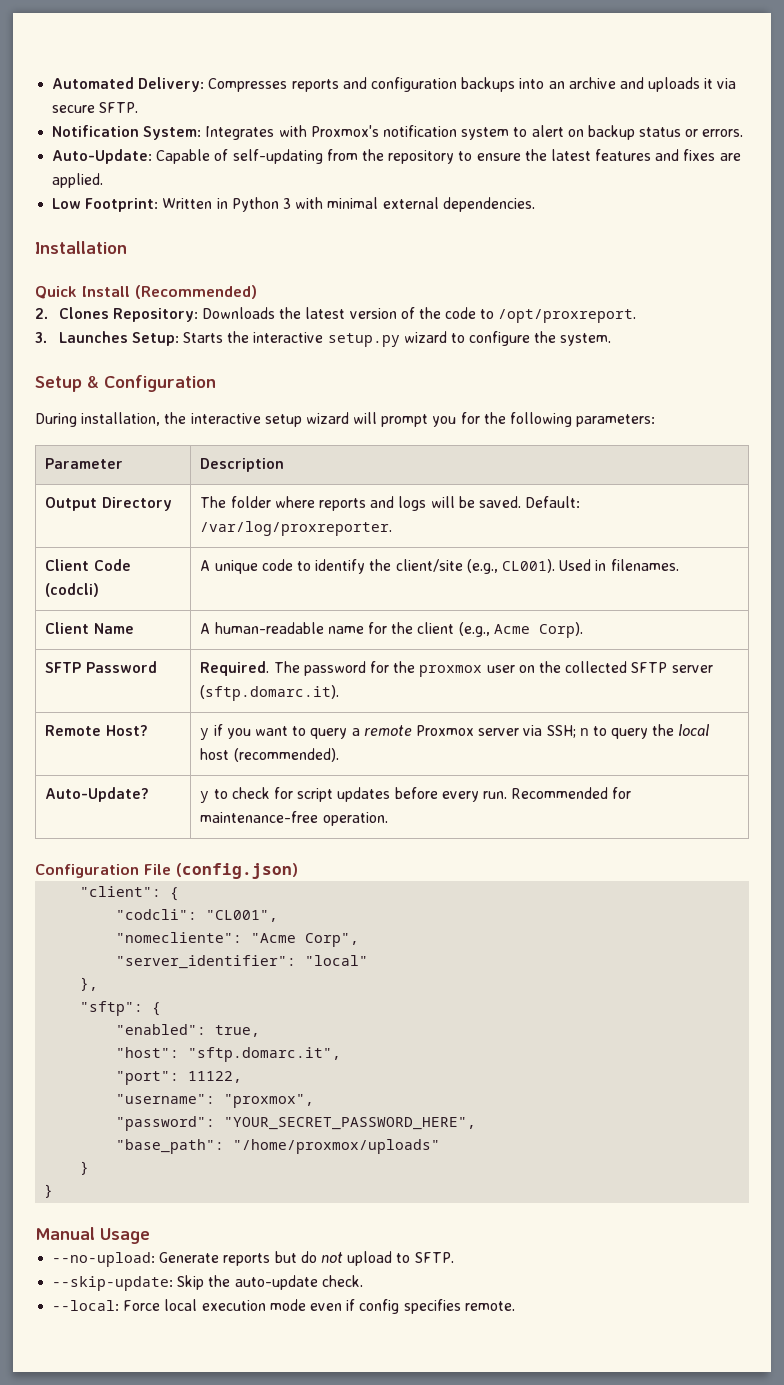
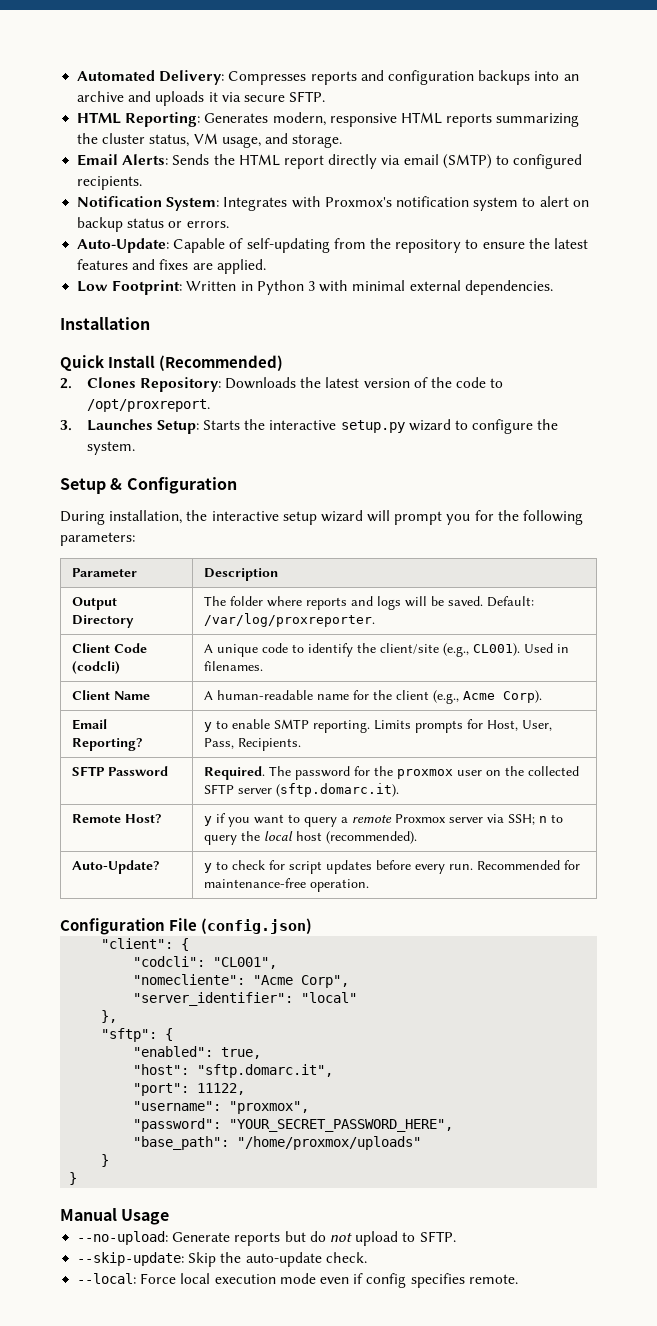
(139, 107) none -> [77,112,580,127] [77,133,343,148] [77,154,583,169] [77,176,143,190] // HTML Reporting: Generates modern, responsive HTML reports summarizing the cluster status, VM usage, and storage. // Email Alerts: Sends the HTML report directly via email (SMTP) to configured recipients.
(583, 630) none -> [71,719,107,730] [71,738,143,751] [203,719,552,733] [203,738,301,751] // Email Reporting? | y to enable SMTP reporting. Limits prompts for Host, User, Pass, Recipients.

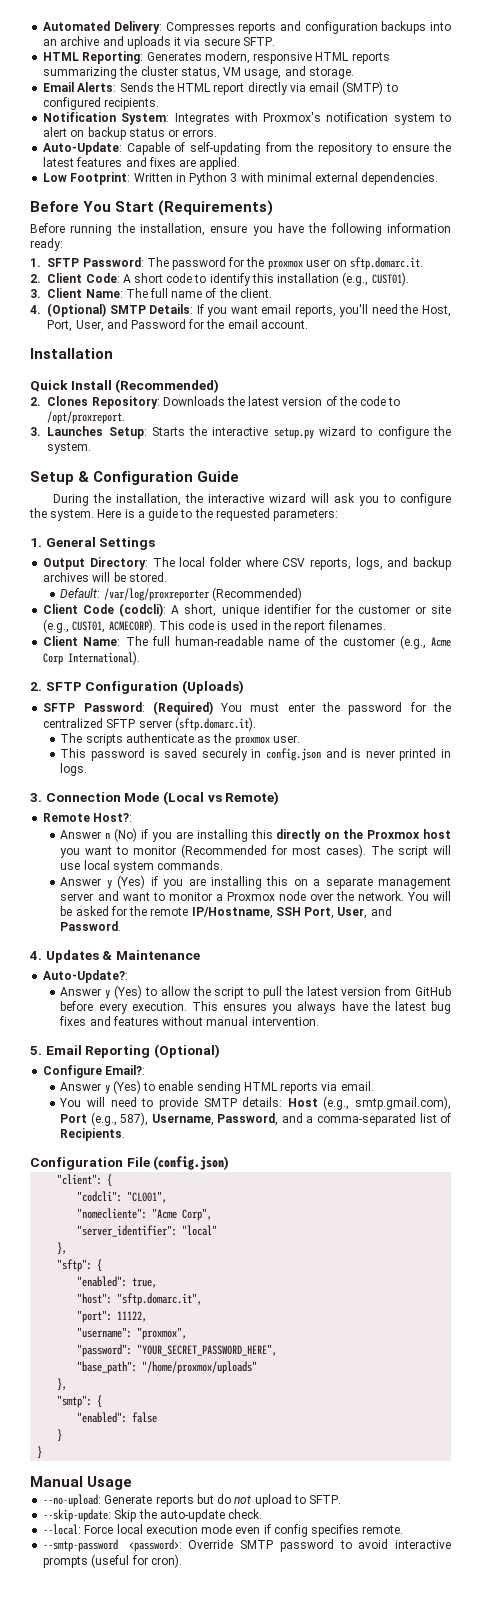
(553, 287) none -> [30,200,274,216] [30,223,451,236] [30,238,63,251] [30,257,424,270] [30,272,409,286] [30,288,272,298] [30,303,452,317] [47,319,308,332] // Before You Start (Requirements) // Before running the installation, ensure you have the following information ready: // 1. SFTP Password: The password for the proxmox user on sftp.domarc.it. // 2. Client Code: A short code to identify this installation (e.g., CUST01). // 3. Client Name: The full name of the client. // 4. (Optional) SMTP Details: If you want email reports, you'll need the Host, Port, User, and Password for the email account.
(237, 485) none -> [197,471,240,482] Guide
(105, 518) none -> [93,493,112,503] the
[282,511,317,525] setup -> (265, 498) none
[394,510,584,525] [60,532,135,546] [71,568,137,577] [203,568,278,581] [71,597,117,610] [71,615,134,628] [203,596,534,610] [203,613,375,627] [71,643,147,653] [71,661,120,674] [203,643,569,657] [203,661,263,671] [71,690,150,700] [203,690,542,704] [71,719,107,730] [71,738,143,751] [203,719,552,733] [203,738,301,751] [71,766,168,776] [203,766,579,780] [203,783,399,797] [71,814,162,823] [203,813,563,827] [203,831,417,845] [71,860,160,874] [203,860,580,874] [203,878,369,892] prompt you for the following parameters: // Parameter | Description // Output Directory | The folder where reports and logs will be saved. Default: /var/log/proxreporter. // Client Code (codcli) | A unique code to identify the client/site (e.g., CL001). Used in filenames. // Client Name | A human-readable name for the client (e.g., Acme Corp). // Email Reporting? | y to enable SMTP reporting. Limits prompts for Host, User, Pass, Recipients. // SFTP Password | Required. The password for the proxmox user on the collected SFTP server (sftp.domarc.it). // Remote Host? | y if you want to query a remote Proxmox server via SSH; n to query the local host (recommended). // Auto-Update? | y to check for script updates before every run. Recommended for maintenance-free operation. -> [334,493,451,506] [29,508,339,521] [30,537,156,550] [43,557,452,570] [43,572,167,582] [60,587,302,601] [43,603,451,617] [43,619,386,633] [43,635,452,649] [43,651,141,665] [30,680,244,694] [43,701,452,715] [43,717,256,731] [60,733,300,746] [60,748,451,761] [60,763,88,776] [30,791,280,805] [43,813,133,822] [60,828,452,842] [60,844,452,858] [60,860,224,873] [60,875,451,889] [60,891,451,901] [60,906,392,919] [60,921,122,931] [29,950,200,963] [43,970,129,983] [60,985,451,999] [60,1001,451,1014] [59,1016,319,1026] [30,1044,220,1058] [43,1065,146,1078] [60,1080,374,1094] [59,1096,451,1110] [60,1112,451,1126] [60,1128,126,1141] ask you to configure the system. Here is a guide to the requested parameters: // 1. General Settings // Output Directory: The local folder where CSV reports, logs, and backup archives will be stored. // Default: /var/log/proxreporter (Recommended) // Client Code (codcli): A short, unique identifier for the customer or site (e.g., CUST01, ACMECORP). This code is used in the report filenames. // Client Name: The full human-readable name of the customer (e.g., Acme Corp International). // 2. SFTP Configuration (Uploads) // SFTP Password: (Required) You must enter the password for the centralized SFTP server (sftp.domarc.it). // The scripts authenticate as the proxmox user. // This password is saved securely in config.json and is never printed in logs. // 3. Connection Mode (Local vs Remote) // Remote Host?: // Answer n (No) if you are installing this directly on the Proxmox host you want to monitor (Recommended for most cases). The script will use local system commands. // Answer y (Yes) if you are installing this on a separate management server and want to monitor a Proxmox node over the network. You will be asked for the remote IP/Hostname, SSH Port, User, and Password. // 4. Updates & Maintenance // Auto-Update?: // Answer y (Yes) to allow the script to pull the latest version from GitHub before every execution. This ensures you always have the latest bug fixes and features without manual intervention. // 5. Email Reporting (Optional) // Configure Email?: // Answer y (Yes) to enable sending HTML reports via email. // You will need to provide SMTP details: Host (e.g., smtp.gmail.com), Port (e.g., 587), Username, Password, and a comma-separated list of Recipients.
(422, 1143) none -> [57,1378,68,1391] [57,1395,103,1408] [77,1412,158,1423] // }, // "smtp": { // "enabled": false
(518, 1279) none -> [43,1539,451,1552] [43,1554,182,1568] // --smtp-password <password>: Override SMTP password to avoid interactive prompts (useful for cron).

